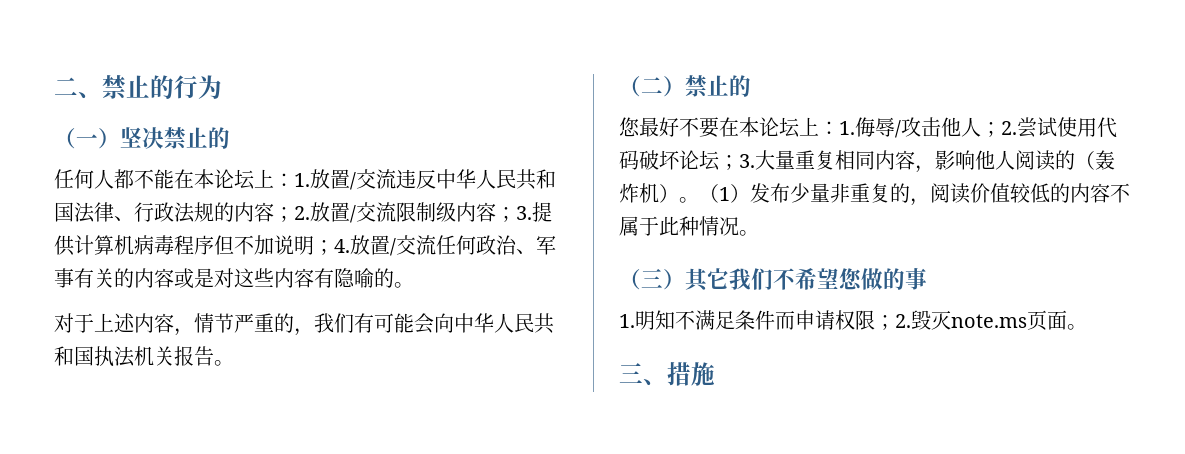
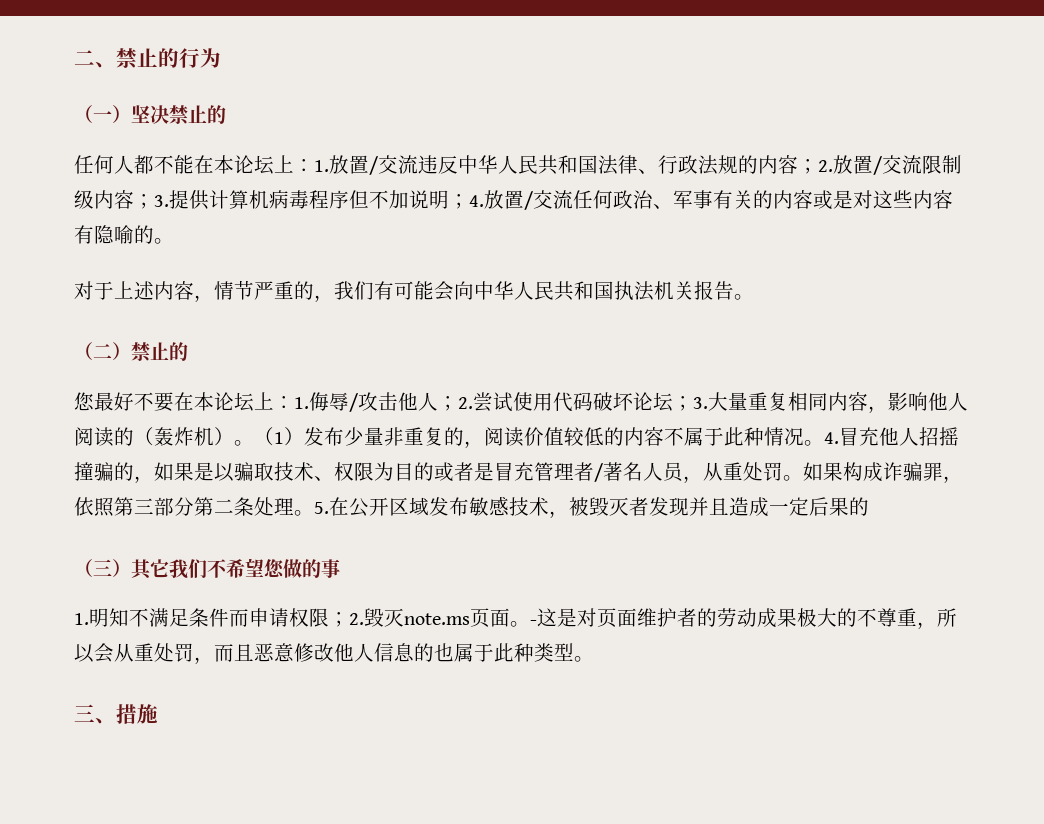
(759, 233) none -> [824,427,959,446] [74,462,963,483] [74,497,869,518] 4.冒充他人招摇撞骗的，如果是以骗取技术、权限为目的或者是冒充管理者/著名人员，从重处罚。如果构成诈骗罪，依照第三部分第二条处理。5.在公开区域发布敏感技术，被毁灭者发现并且造成一定后果的
(1087, 327) none -> [530,608,957,629] [74,643,594,664] -这是对页面维护者的劳动成果极大的不尊重，所以会从重处罚，而且恶意修改他人信息的也属于此种类型。

